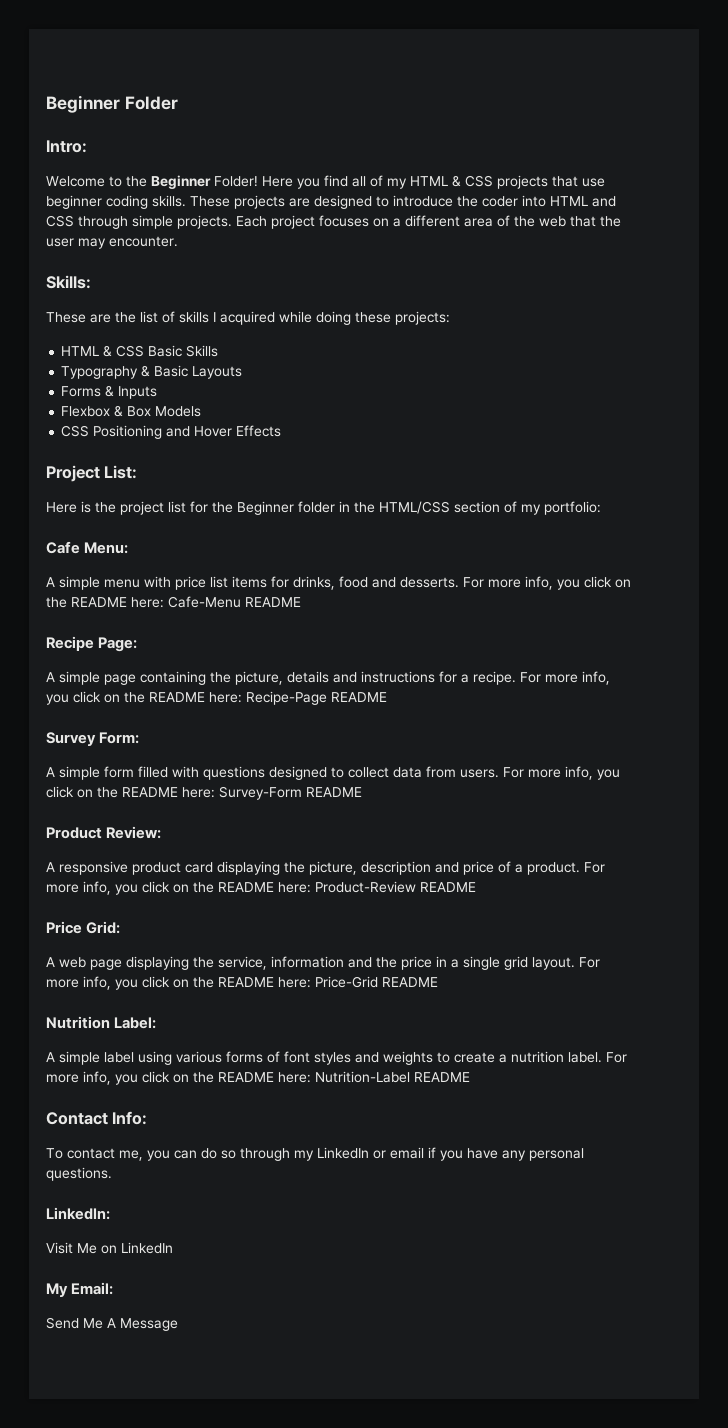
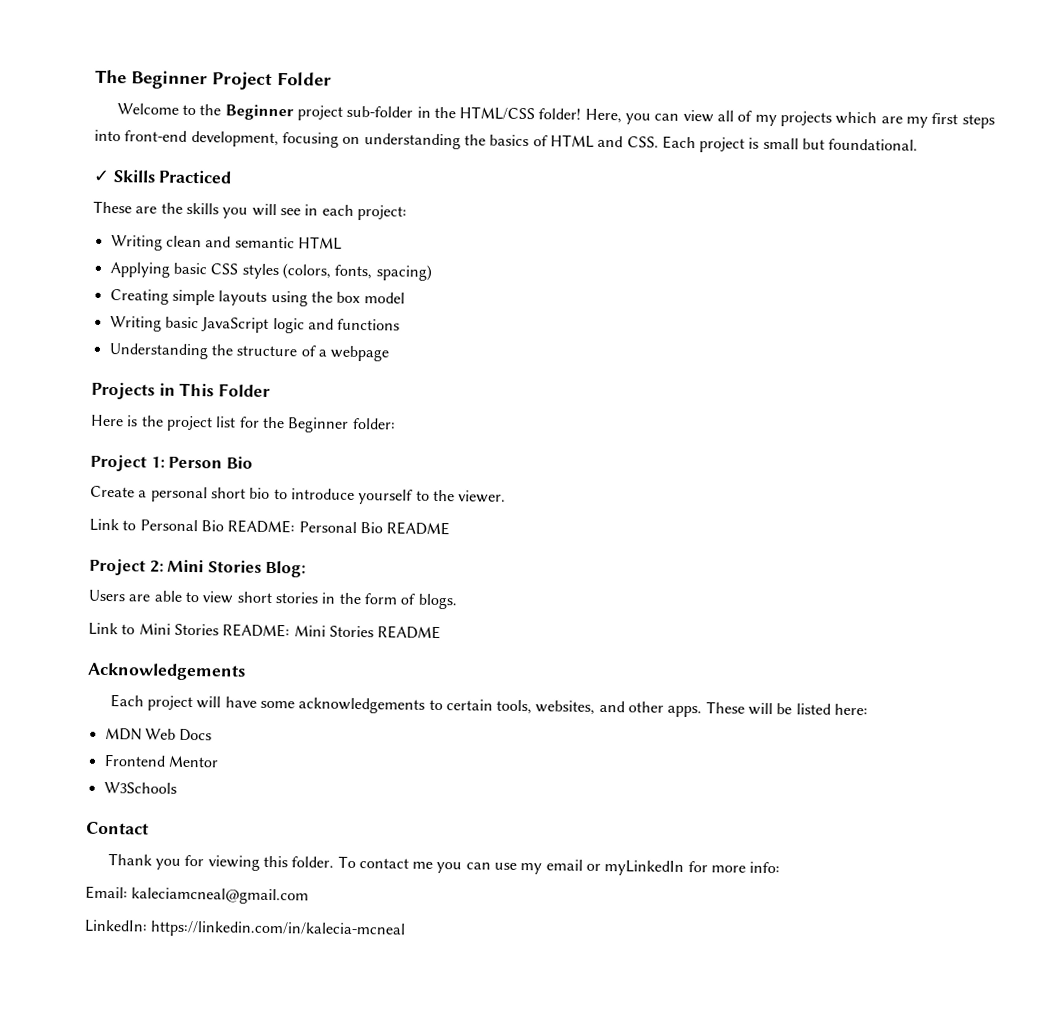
[46,95,178,113] [46,140,87,153] Beginner Folder // Intro: -> [95,69,332,90] The Beginner Project Folder
[214,175,605,189] [46,195,616,209] [46,215,621,229] [46,236,178,249] [46,275,91,289] [46,311,450,325] [61,345,219,357] [61,365,243,379] [61,386,158,399] [61,406,202,417] [61,425,282,439] [46,465,138,482] Folder! Here you find all of my HTML & CSS projects that use beginner coding skills. These projects are designed to introduce the coder into HTML and CSS through simple projects. Each project focuses on a different area of the web that the user may encounter. // Skills: // These are the list of skills I acquired while doing these projects: // HTML & CSS Basic Skills // Typography & Basic Layouts // Forms & Inputs // Flexbox & Box Models // CSS Positioning and Hover Effects // Project List: -> [296,105,995,129] [94,129,919,153] [93,169,233,184] [93,200,407,221] [110,235,342,251] [109,262,432,281] [109,289,405,307] [109,316,401,334] [108,343,390,362] [91,381,272,400] project sub-folder in the HTML/CSS folder! Here, you can view all of my projects which are my first steps into front-end development, focusing on understanding the basics of HTML and CSS. Each project is small but foundational. // ✓ Skills Practiced // These are the skills you will see in each project: // Writing clean and semantic HTML // Applying basic CSS styles (colors, fonts, spacing) // Creating simple layouts using the box model // Writing basic JavaScript logic and functions // Understanding the structure of a webpage // Projects in This Folder
[298,501,601,515] [46,541,129,554] [46,576,631,590] [46,596,301,608] [46,636,138,652] [46,671,610,685] [46,691,387,705] [46,732,140,746] [46,766,620,780] [46,786,362,800] [46,826,162,839] [46,861,605,875] [46,881,476,895] [46,921,121,934] [46,956,600,970] [46,976,438,990] [46,1016,157,1029] [46,1051,627,1065] [46,1071,470,1085] [46,1111,148,1125] folder in the HTML/CSS section of my portfolio: // Cafe Menu: // A simple menu with price list items for drinks, food and desserts. For more info, you click on the README here: Cafe-Menu README // Recipe Page: // A simple page containing the picture, details and instructions for a recipe. For more info, you click on the README here: Recipe-Page README // Survey Form: // A simple form filled with questions designed to collect data from users. For more info, you click on the README here: Survey-Form README // Product Review: // A responsive product card displaying the picture, description and price of a product. For more info, you click on the README here: Product-Review README // Price Grid: // A web page displaying the service, information and the price in a single grid layout. For more info, you click on the README here: Price-Grid README // Nutrition Label: // A simple label using various forms of font styles and weights to create a nutrition label. For more info, you click on the README here: Nutrition-Label README // Contact Info: // -> [351,417,396,430] [90,454,253,472] [90,485,507,505] [89,518,451,536] [89,558,307,578] [88,589,457,610] [88,622,442,640] [87,662,246,681] [109,694,869,718] [104,727,213,742] [103,753,219,768] [103,781,177,794] [86,821,149,835] [107,853,335,871] folder: // Project 1: Person Bio // Create a personal short bio to introduce yourself to the viewer. // Link to Personal Bio README: Personal Bio README // Project 2: Mini Stories Blog: // Users are able to view short stories in the form of blogs. // Link to Mini Stories README: Mini Stories README // Acknowledgements // Each project will have some acknowledgements to certain tools, websites, and other apps. These will be listed here: // MDN Web Docs // Frontend Mentor // W3Schools // Contact // Thank you for viewing this folder.
[119,1147,584,1161] [46,1167,112,1181] [46,1207,110,1220] [46,1242,173,1254] [46,1282,114,1297] [46,1317,178,1331] me, you can do so through my LinkedIn or email if you have any personal questions. // LinkedIn: // Visit Me on LinkedIn // My Email: // Send Me A Message -> [412,859,781,876] [85,885,310,905] [84,919,407,939] me you can use my email or myLinkedIn for more info: // Email: kaleciamcneal@gmail.com // LinkedIn: https://linkedin.com/in/kalecia-mcneal

